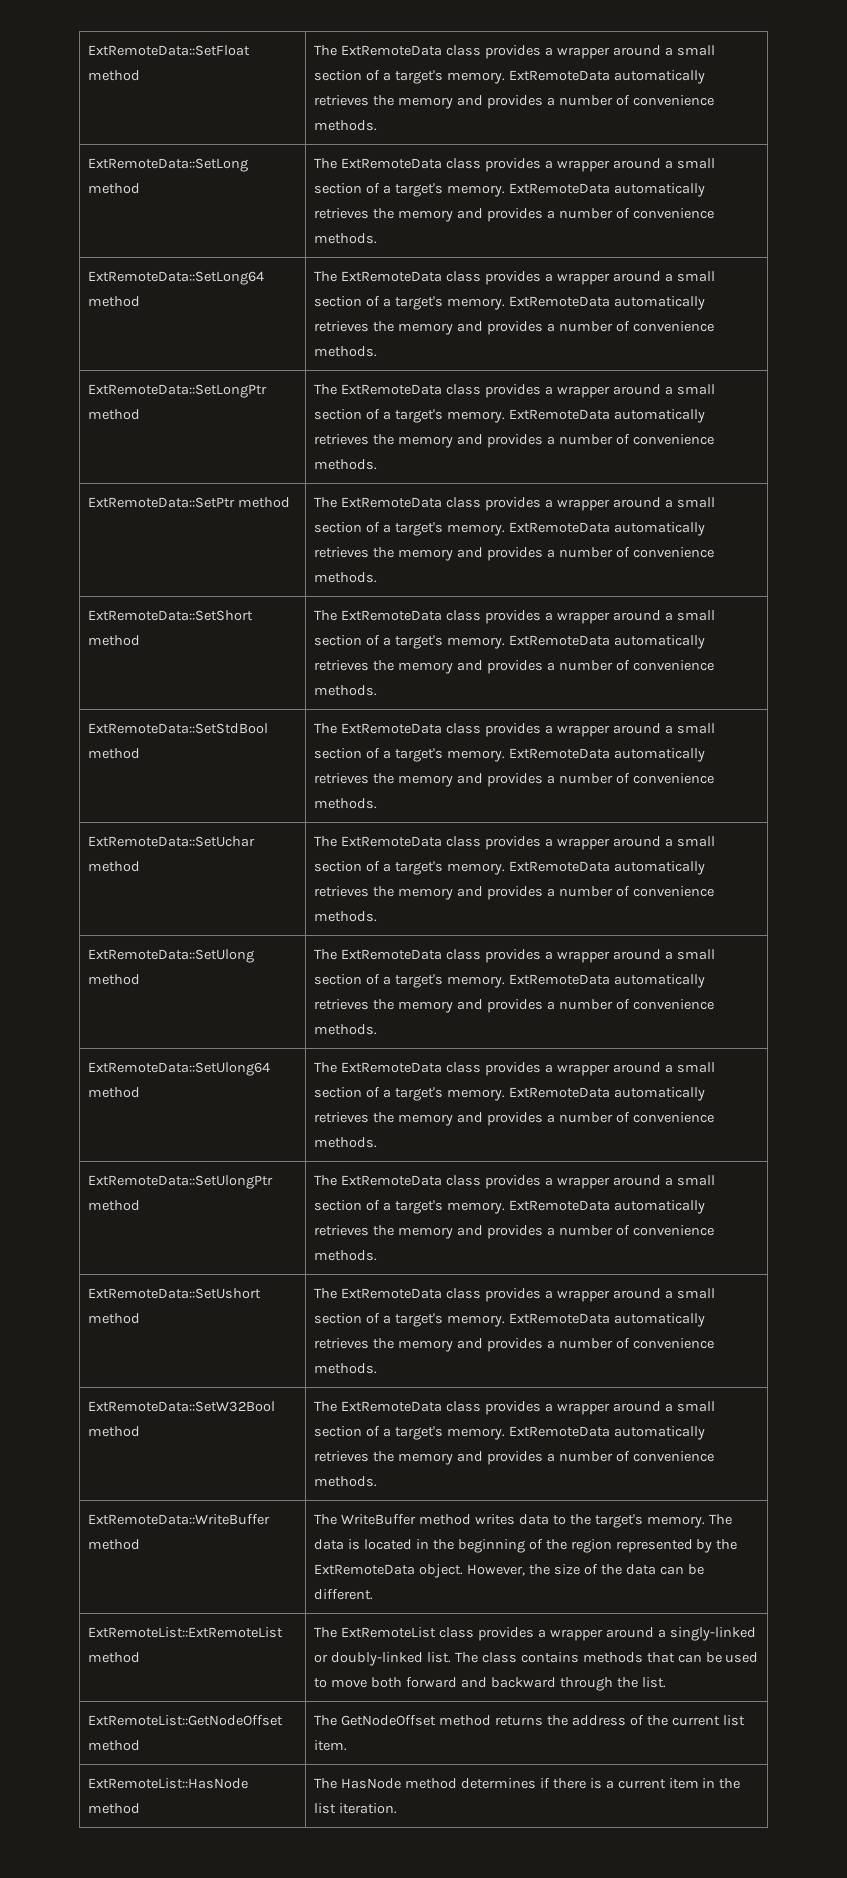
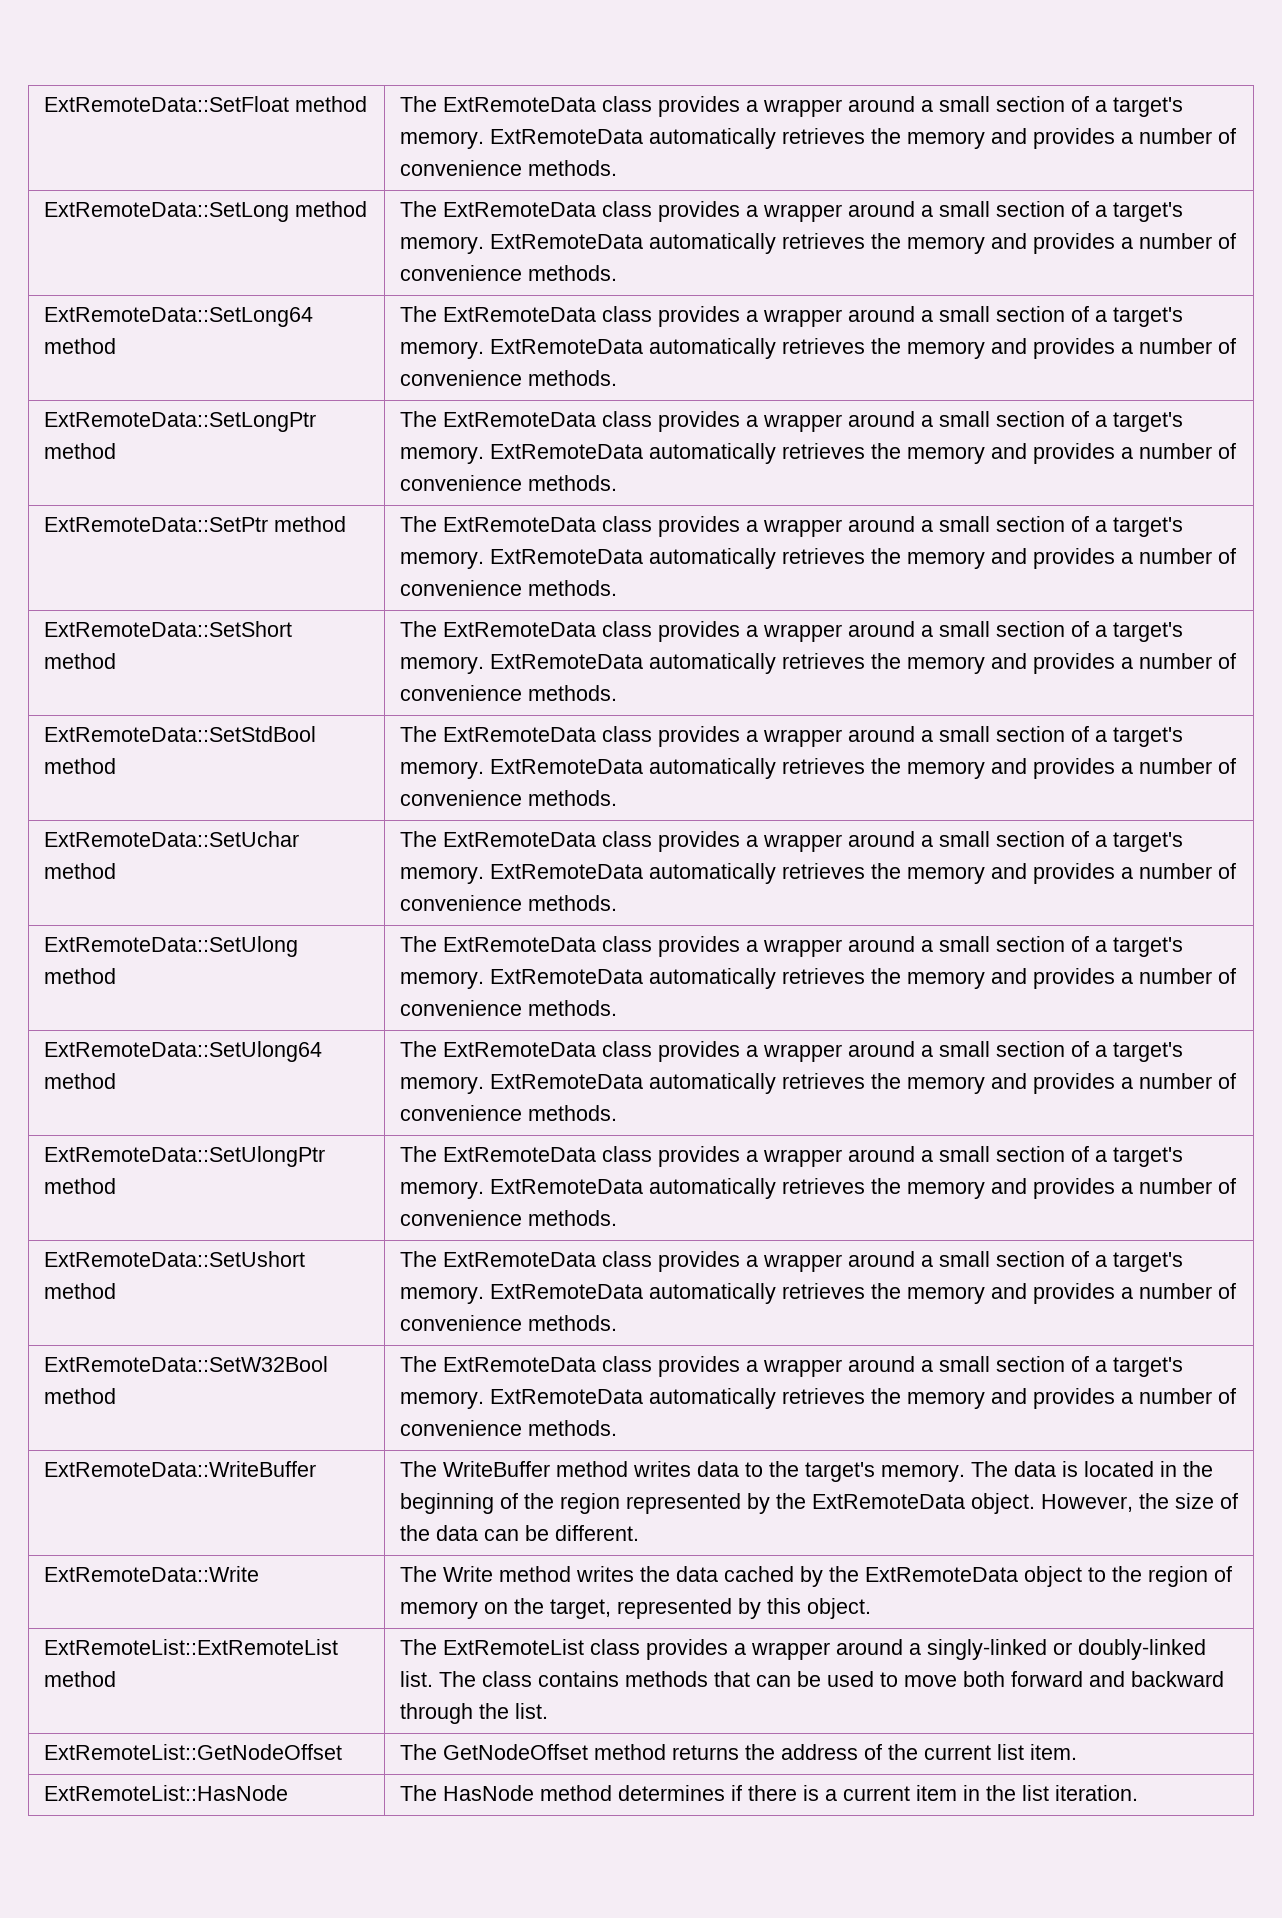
[88,1539,141,1550] method -> (316, 1469) none
(374, 1594) none -> [43,1566,259,1582] [399,1566,1232,1587] [399,1598,871,1619] // ExtRemoteData::Write | The Write method writes the data cached by the ExtRemoteData object to the region of memory on the target, represented by this object.
[88,1740,141,1751] method -> (342, 1752) none
[88,1803,141,1814] method -> (288, 1793) none

